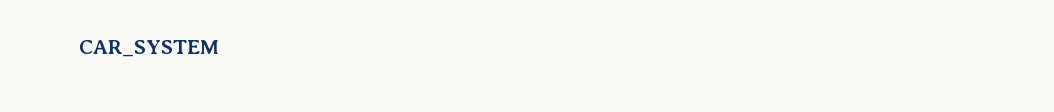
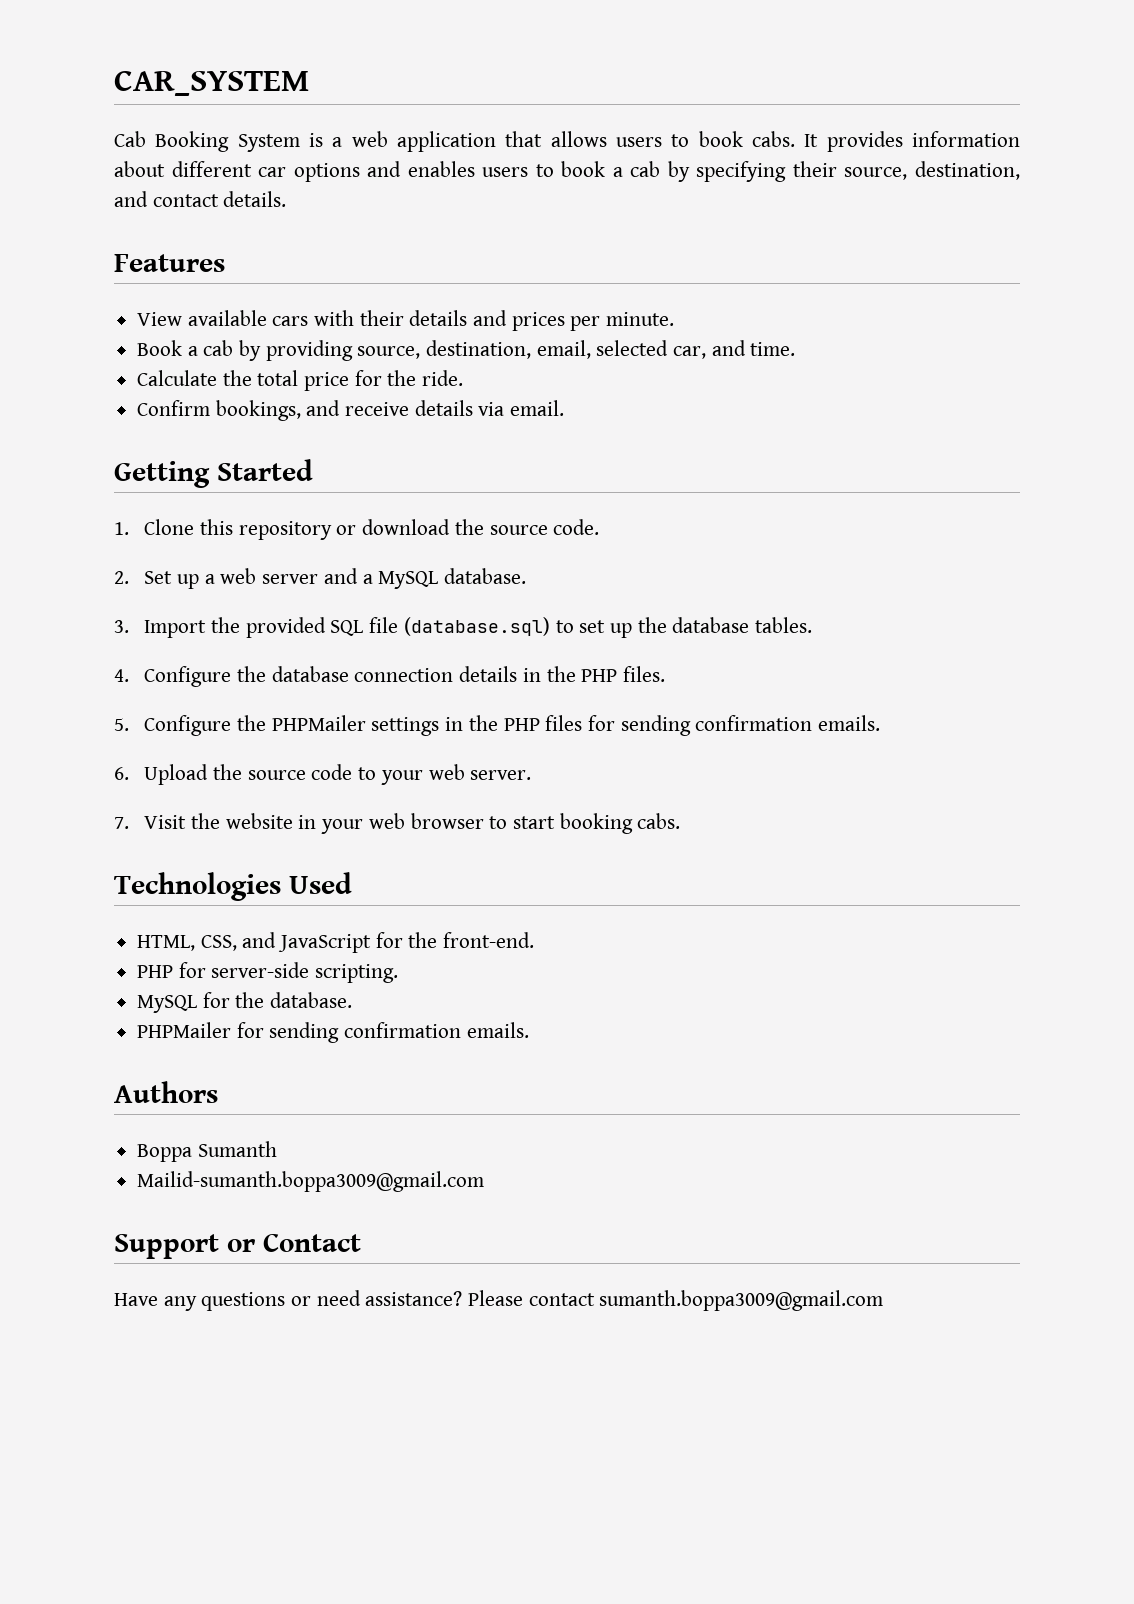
(219, 48) none -> [114,131,1021,152] [114,161,1020,182] [114,191,287,207] [114,254,225,272] [137,310,675,331] [137,340,796,361] [137,370,464,391] [137,400,565,421] [114,459,313,488] [114,519,600,540] [114,568,526,589] [114,617,812,638] [114,666,665,687] [114,715,880,736] [114,764,532,785] [114,813,681,834] [114,872,352,901] [137,932,535,953] [137,962,399,983] [137,992,353,1013] [137,1022,529,1043] [114,1081,218,1103] [137,1141,277,1162] [137,1171,485,1192] [114,1233,361,1259] [114,1290,884,1311] // Cab Booking System is a web application that allows users to book cabs. It provides information about different car options and enables users to book a cab by specifying their source, destination, and contact details. // Features // View available cars with their details and prices per minute. // Book a cab by providing source, destination, email, selected car, and time. // Calculate the total price for the ride. // Confirm bookings, and receive details via email. // Getting Started // 1. Clone this repository or download the source code. // 2. Set up a web server and a MySQL database. // 3. Import the provided SQL file (database.sql) to set up the database tables. // 4. Configure the database connection details in the PHP files. // 5. Configure the PHPMailer settings in the PHP files for sending confirmation emails. // 6. Upload the source code to your web server. // 7. Visit the website in your web browser to start booking cabs. // Technologies Used // HTML, CSS, and JavaScript for the front-end. // PHP for server-side scripting. // MySQL for the database. // PHPMailer for sending confirmation emails. // Authors // Boppa Sumanth // Mailid-sumanth.boppa3009@gmail.com // Support or Contact // Have any questions or need assistance? Please contact sumanth.boppa3009@gmail.com

